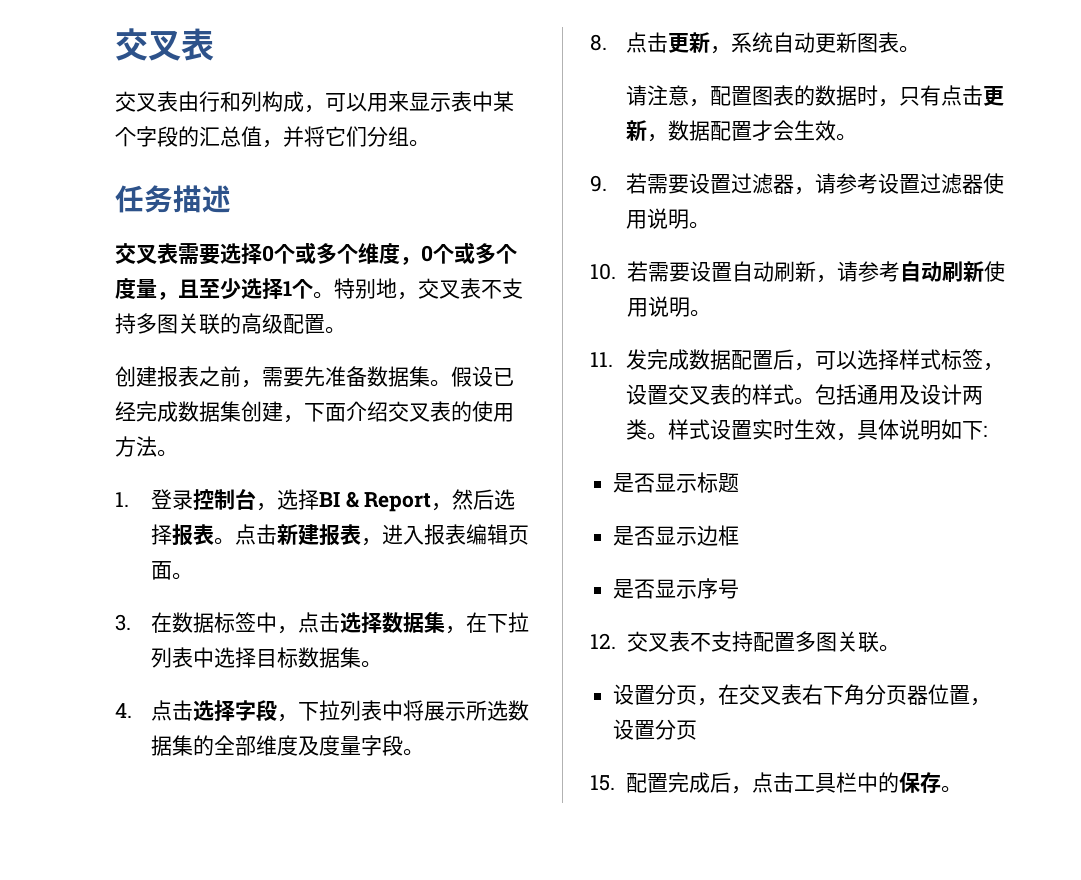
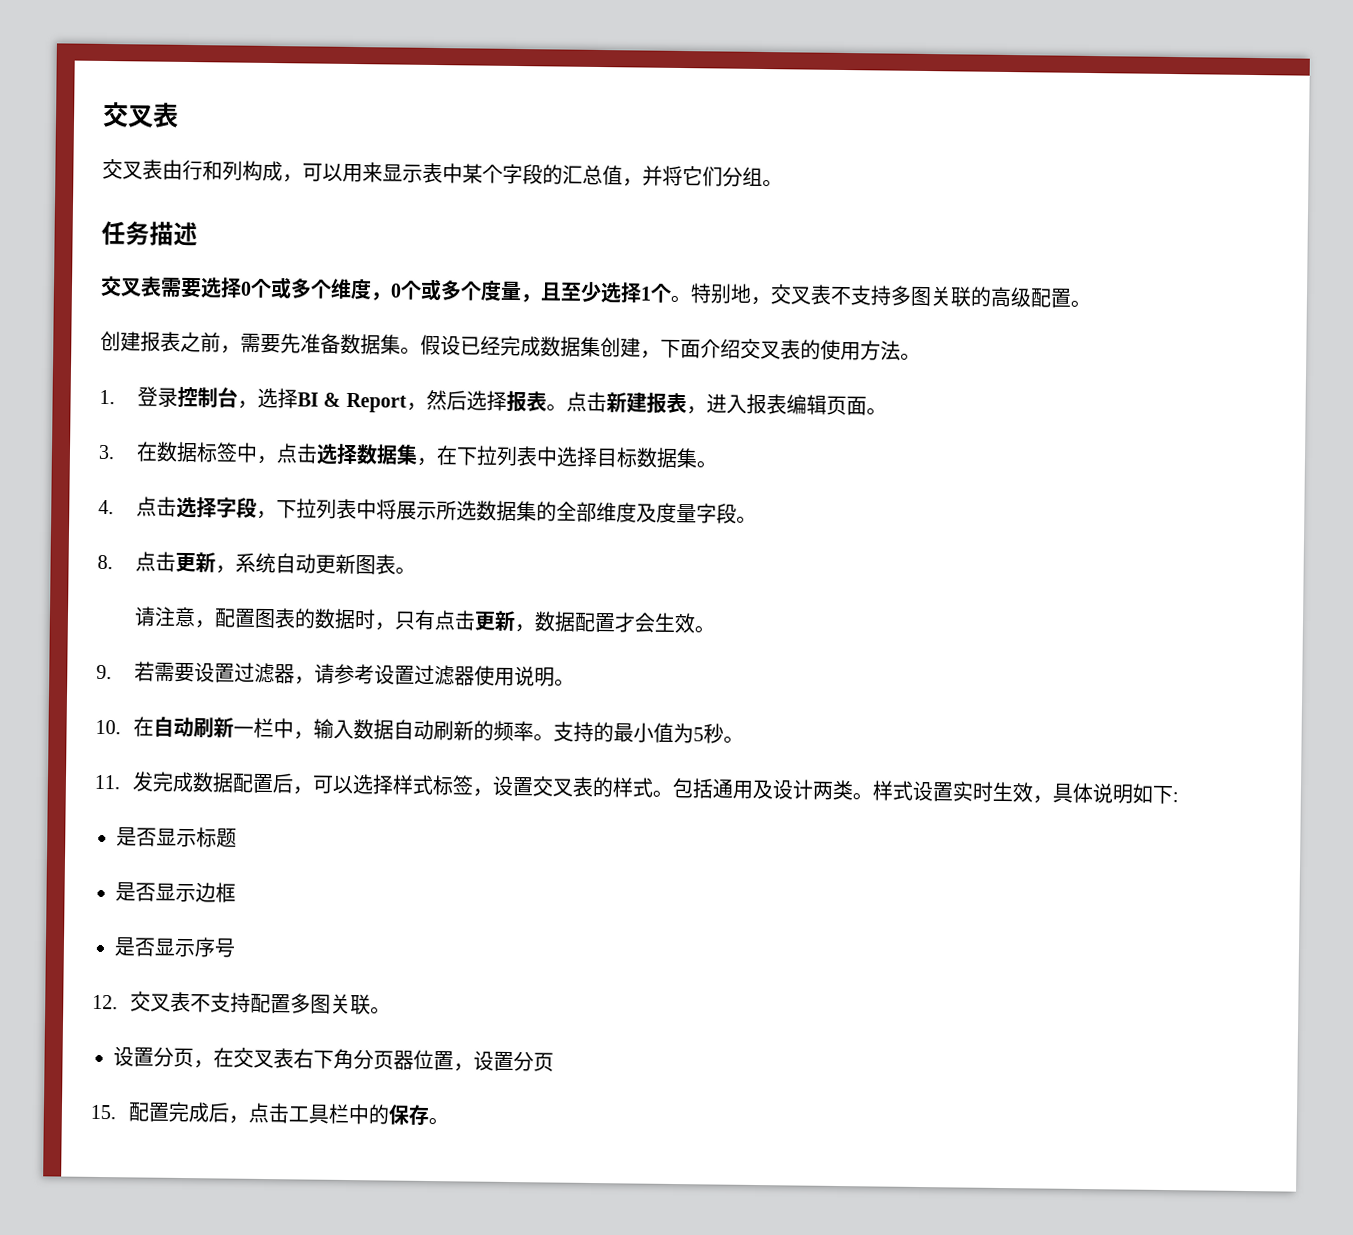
[626,261,1005,283] [626,296,690,317] 若需要设置自动刷新，请参考自动刷新使用说明 -> [132,716,724,744] 在自动刷新一栏中，输入数据自动刷新的频率。支持的最小值为5秒

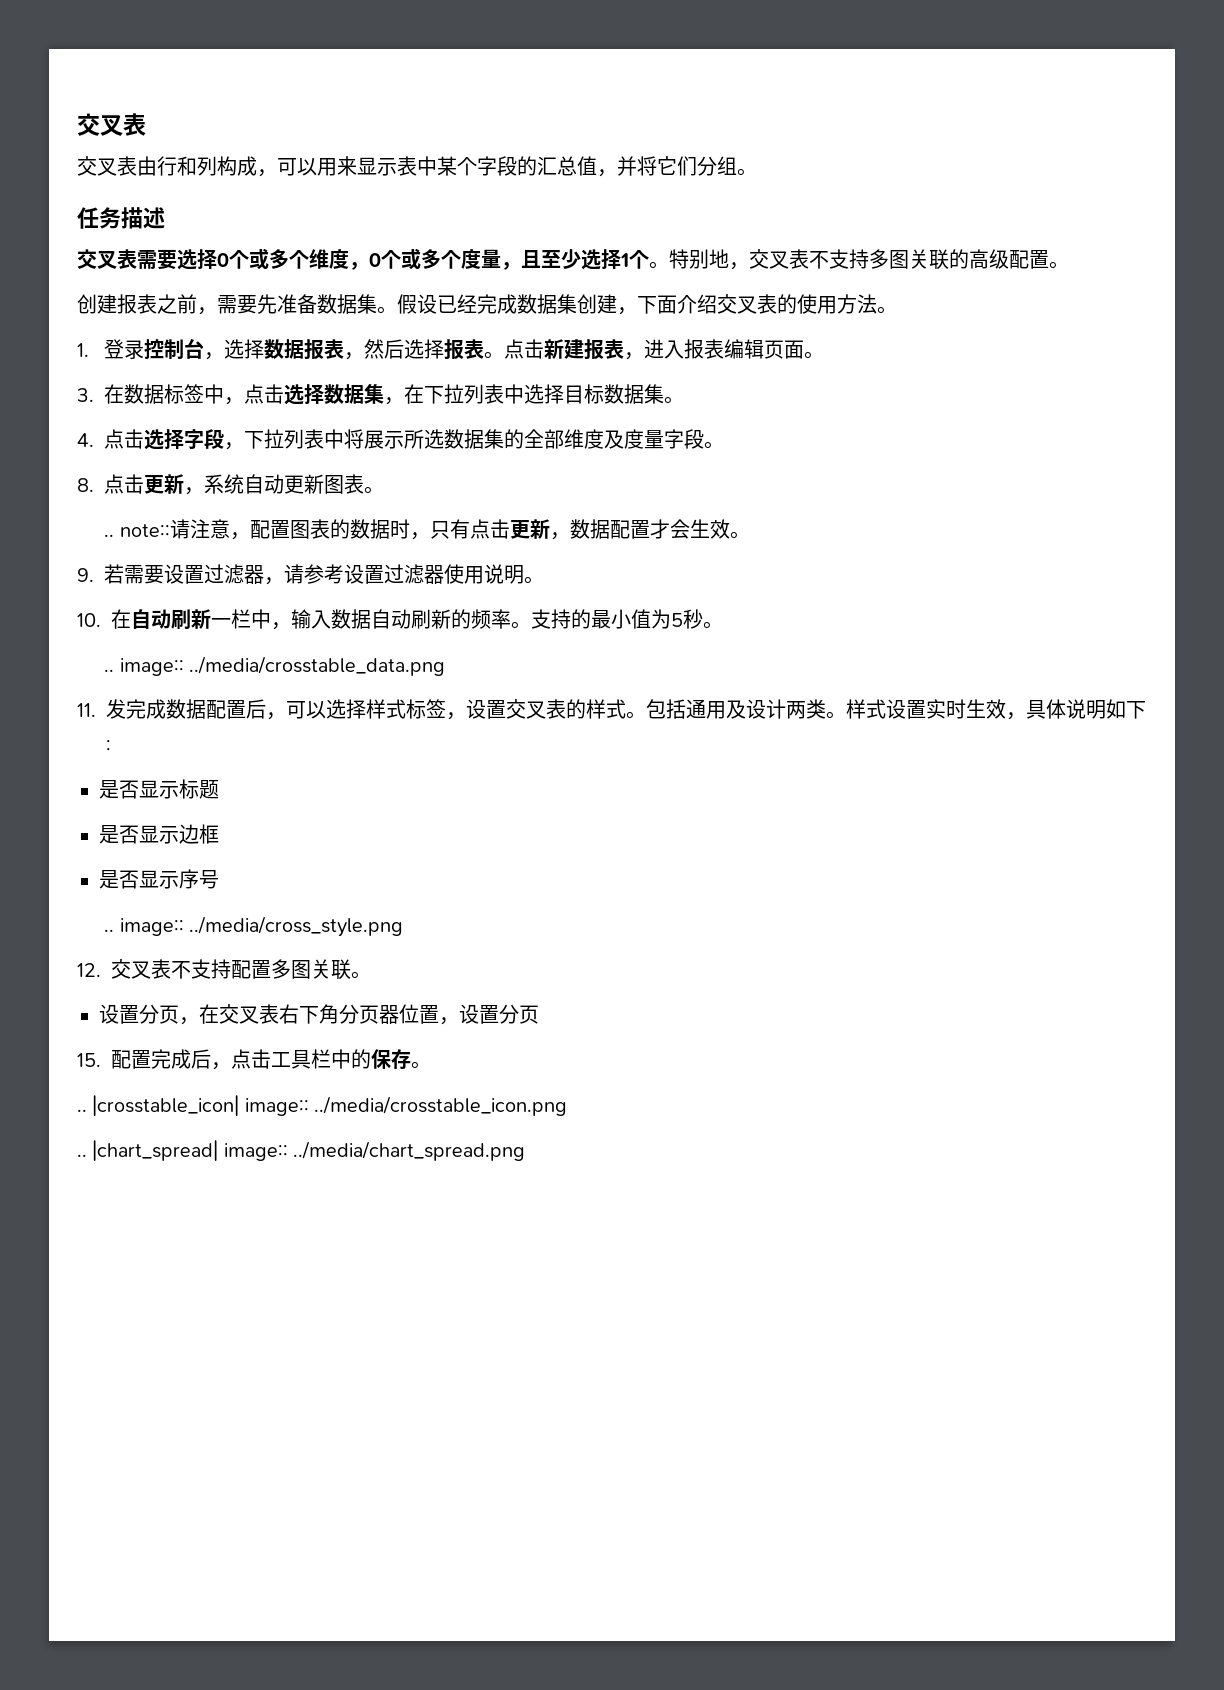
[296,392,407,413] BI & Report -> [264,339,345,360] 数据报表
(416, 570) none -> [104,524,170,537] .. note::
(744, 739) none -> [104,656,446,676] // .. image:: ../media/crosstable_data.png
(236, 948) none -> [104,916,404,937] // .. image:: ../media/cross_style.png
(449, 1121) none -> [77,1095,568,1116] [77,1140,526,1161] // .. |crosstable_icon| image:: ../media/crosstable_icon.png // .. |chart_spread| image:: ../media/chart_spread.png

